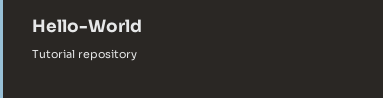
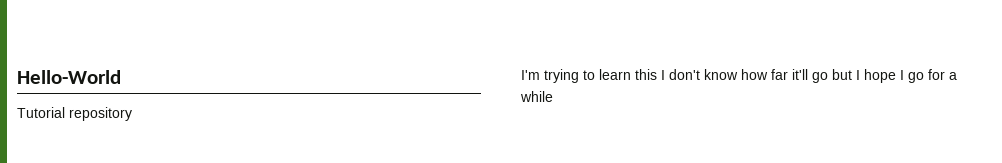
(137, 55) none -> [521,69,957,83] [520,91,553,102] // I'm trying to learn this I don't know how far it'll go but I hope I go for a while

